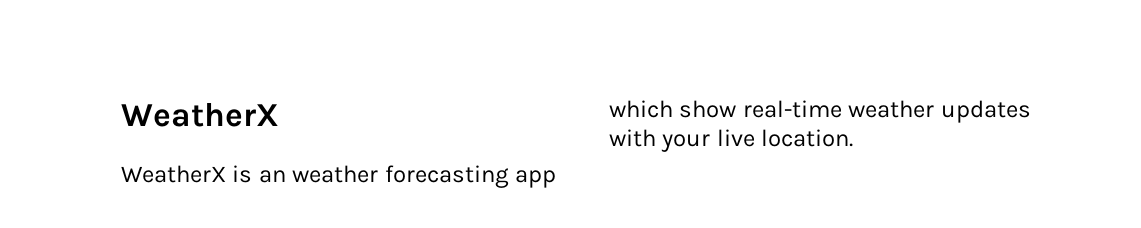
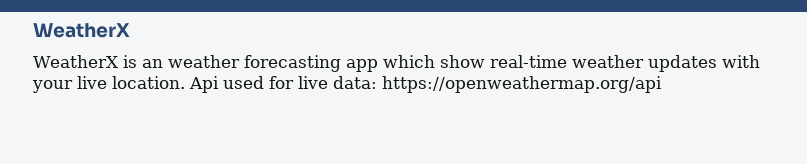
(854, 138) none -> [189,76,662,93] Api used for live data: https://openweathermap.org/api

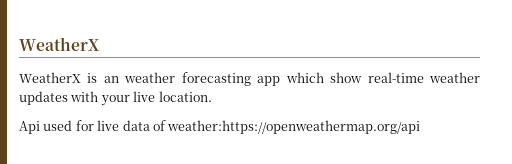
(185, 82) none -> (212, 96) //
[333,76,662,93] data: https://openweathermap.org/api -> [122,120,421,134] data of weather:https://openweathermap.org/api

